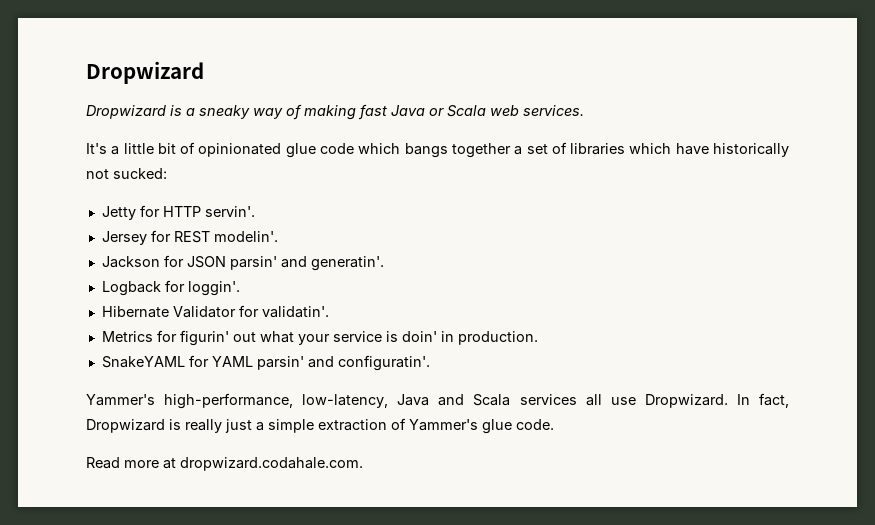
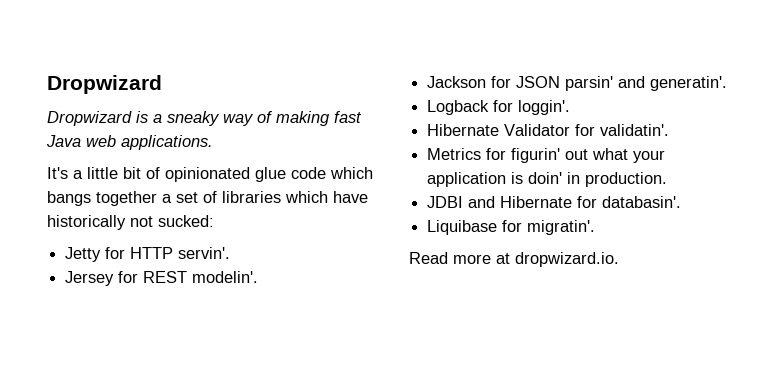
[429,105,584,117] or Scala web services. -> [86,135,213,150] web applications.
[332,331,382,342] service -> [427,172,507,187] application
[101,355,430,371] [86,393,789,409] [86,418,554,434] SnakeYAML for YAML parsin' and configuratin'. // Yammer's high-performance, low-latency, Java and Scala services all use Dropwizard. In fact, Dropwizard is really just a simple extraction of Yammer's glue code. -> [427,196,682,208] [427,220,596,235] JDBI and Hibernate for databasin'. // Liquibase for migratin'.
[180,457,363,471] dropwizard.codahale.com. -> [515,252,619,267] dropwizard.io.

